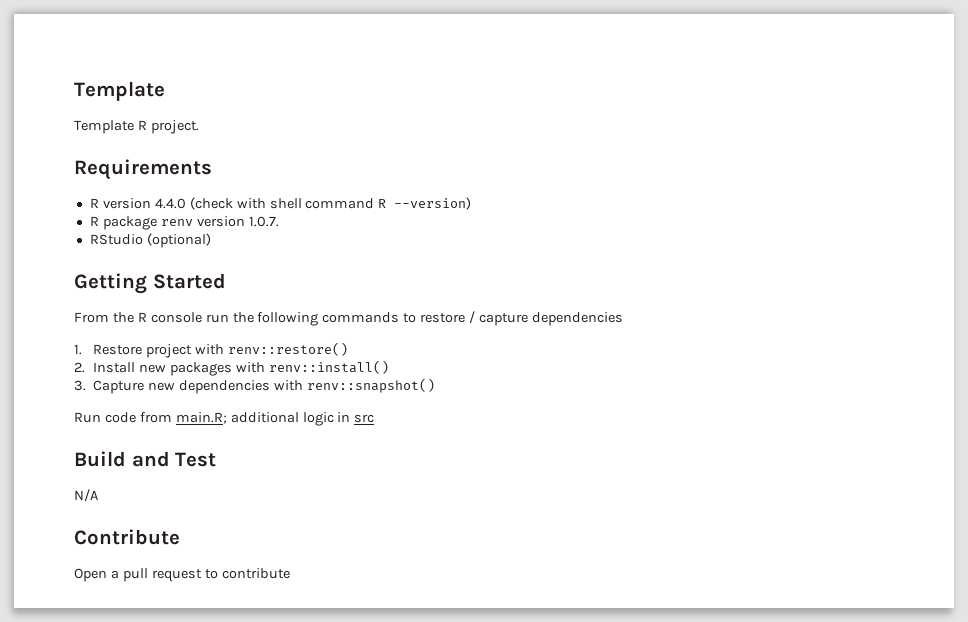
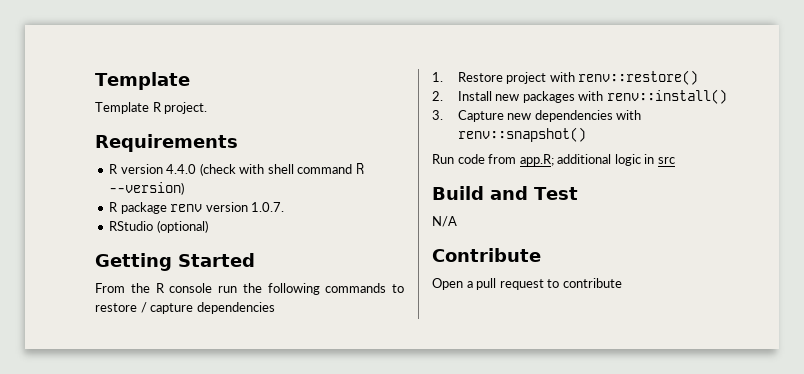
[175,412,227,424] main.R; -> [519,154,554,166] app.R;

